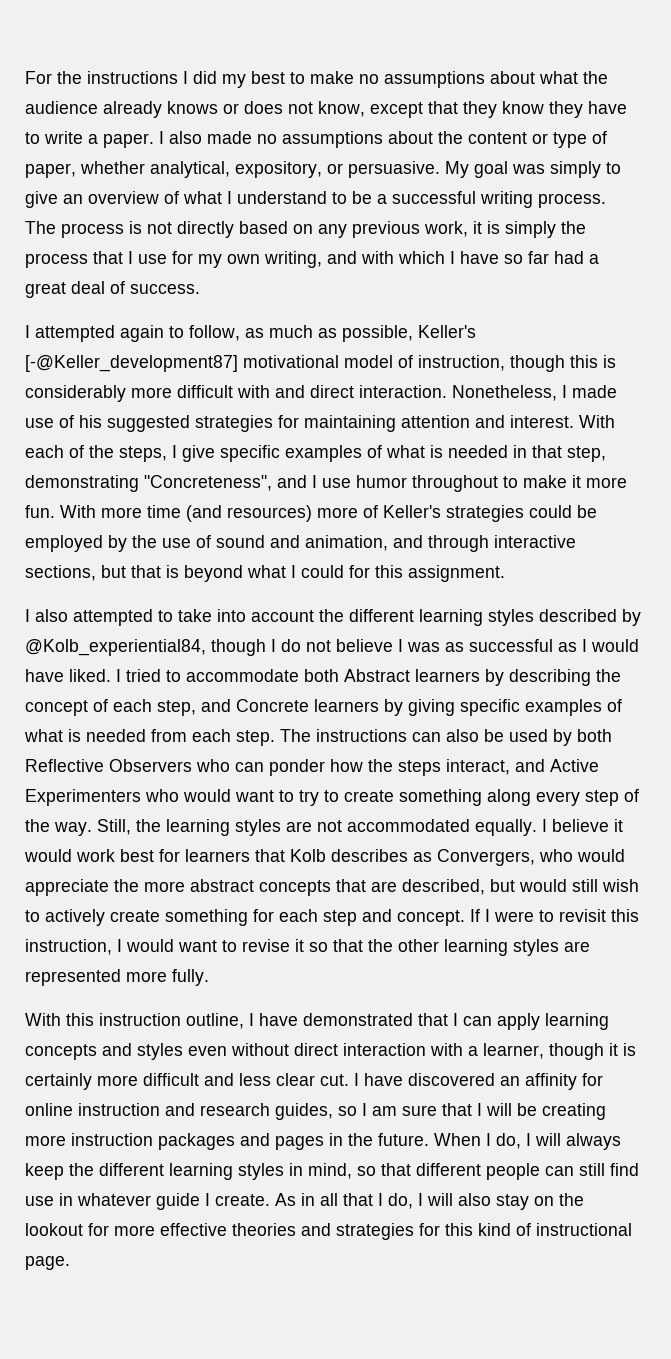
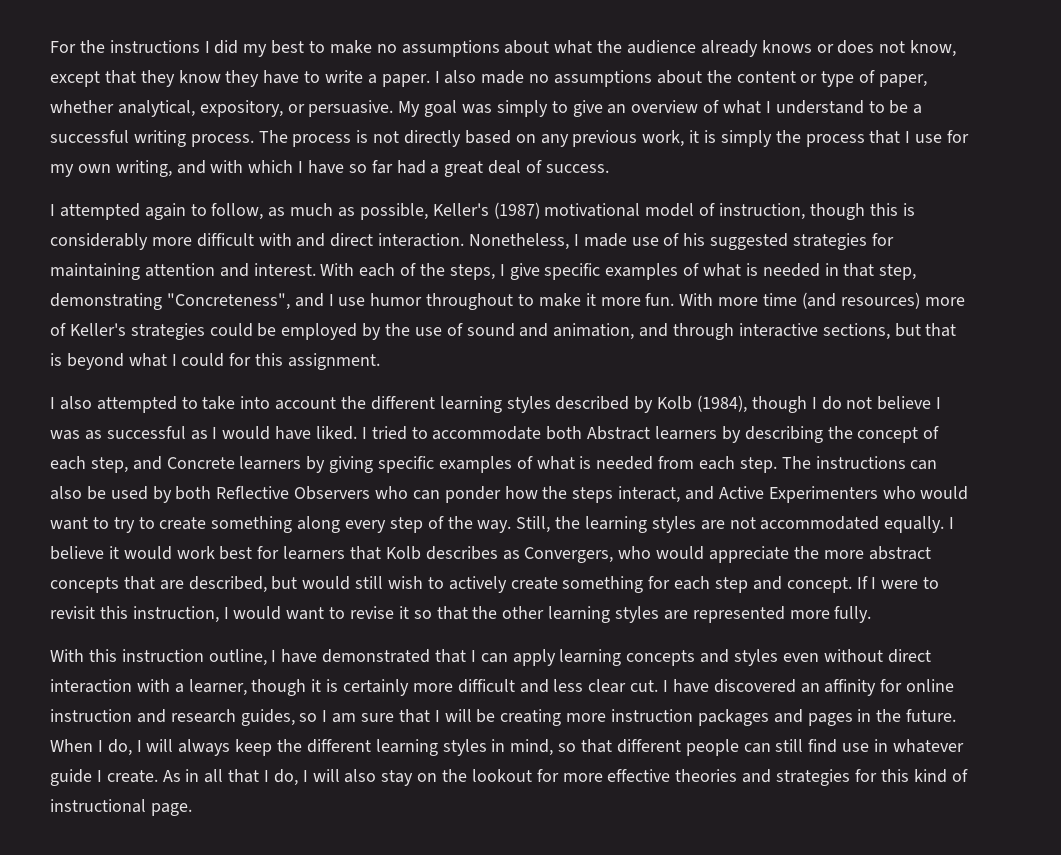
[25,355,238,372] [-@Keller_development87] -> [493,202,540,219] (1987)
[25,639,206,656] @Kolb_experiential84, -> [657,395,748,413] Kolb (1984),

